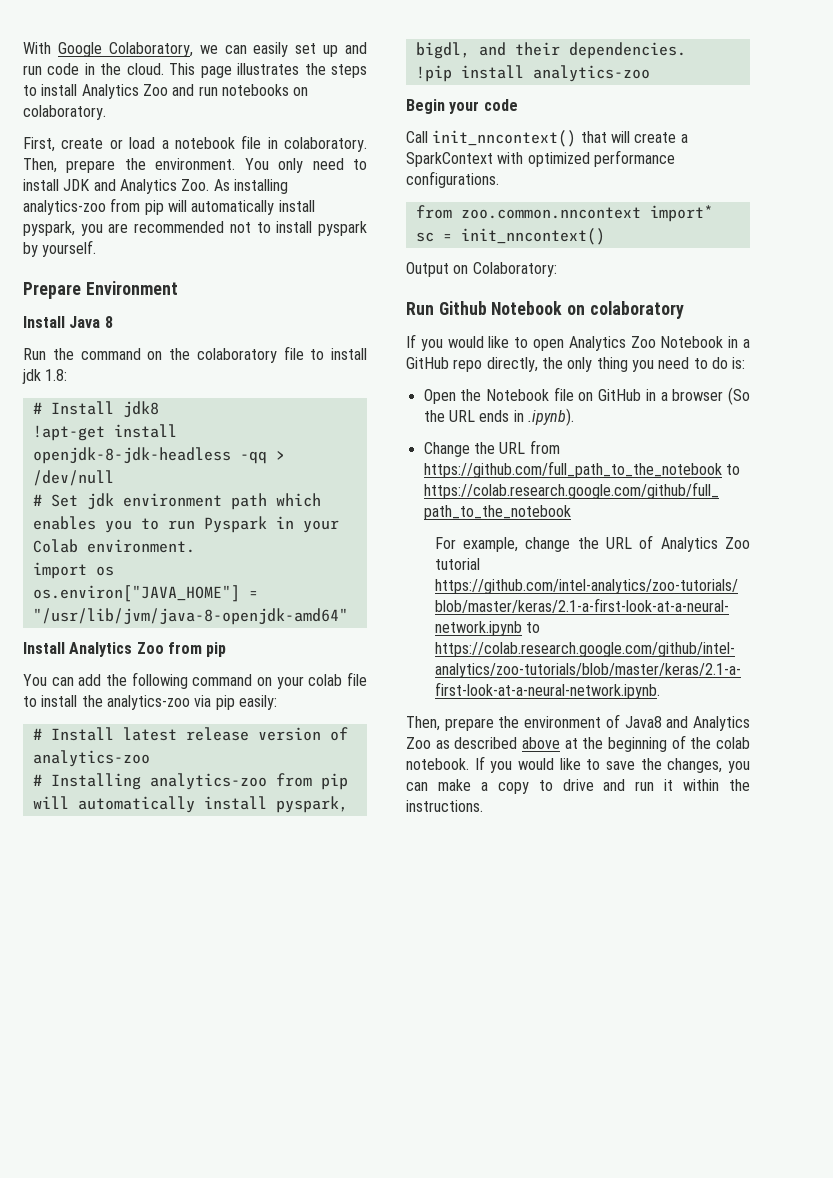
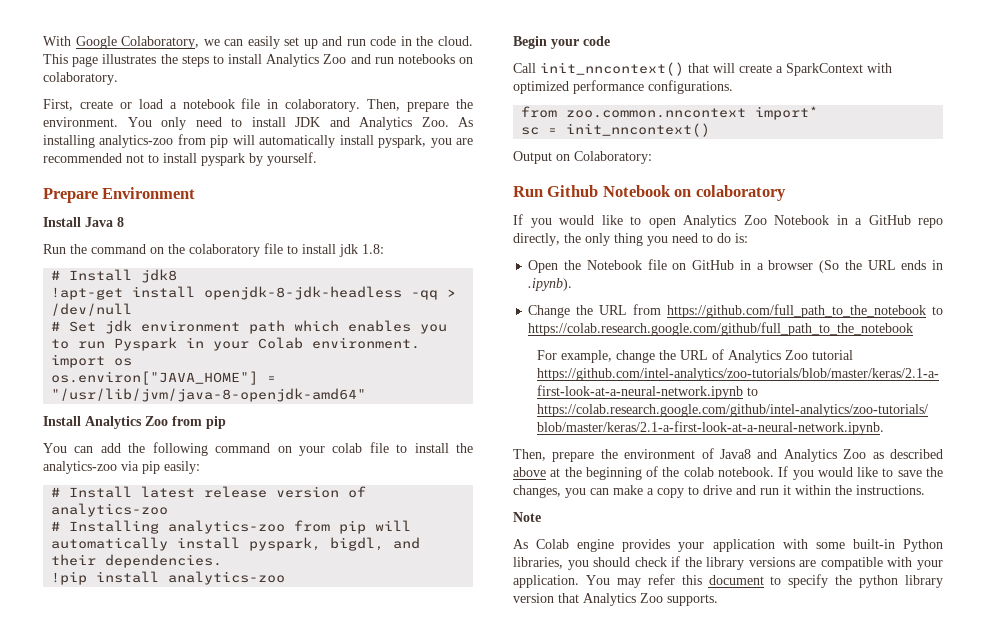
(483, 806) none -> [513,512,541,522] [513,539,943,552] [513,556,943,570] [513,574,943,588] [513,593,718,606] // Note // As Colab engine provides your application with some built-in Python libraries, you should check if the library versions are compatible with your application. You may refer this document to specify the python library version that Analytics Zoo supports.

